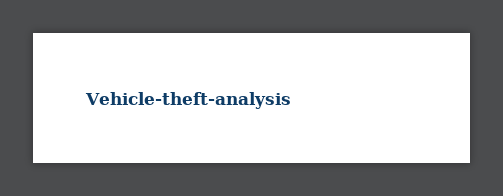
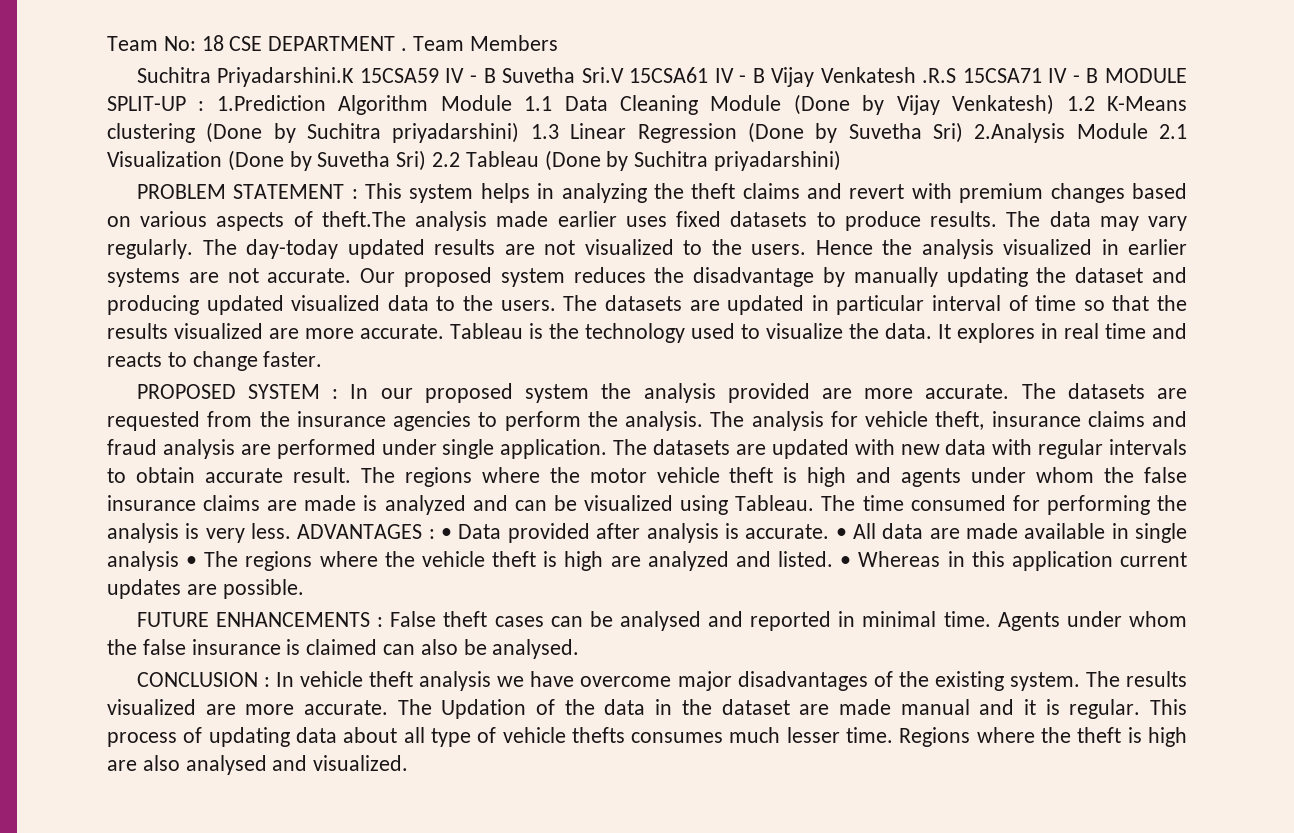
[85,92,291,109] Vehicle-theft-analysis -> [107,35,558,51] [136,67,1188,87] [107,94,1187,115] [107,122,1188,143] [107,150,842,171] [136,183,1187,203] [107,211,1188,231] [107,239,1187,259] [107,267,1187,287] [107,295,1187,315] [107,323,1187,343] [107,351,323,371] [136,383,1188,403] [107,411,1187,431] [107,439,1187,459] [107,467,1187,487] [107,495,1187,515] [107,523,1187,543] [107,551,1187,571] [107,579,304,599] [136,611,1187,631] [107,639,580,659] [136,671,1187,691] [107,699,1188,719] [107,727,1187,747] [107,755,409,775] Team No: 18 CSE DEPARTMENT . Team Members // Suchitra Priyadarshini.K 15CSA59 IV - B Suvetha Sri.V 15CSA61 IV - B Vijay Venkatesh .R.S 15CSA71 IV - B MODULE SPLIT-UP : 1.Prediction Algorithm Module 1.1 Data Cleaning Module (Done by Vijay Venkatesh) 1.2 K-Means clustering (Done by Suchitra priyadarshini) 1.3 Linear Regression (Done by Suvetha Sri) 2.Analysis Module 2.1 Visualization (Done by Suvetha Sri) 2.2 Tableau (Done by Suchitra priyadarshini) // PROBLEM STATEMENT : This system helps in analyzing the theft claims and revert with premium changes based on various aspects of theft.The analysis made earlier uses fixed datasets to produce results. The data may vary regularly. The day-today updated results are not visualized to the users. Hence the analysis visualized in earlier systems are not accurate. Our proposed system reduces the disadvantage by manually updating the dataset and producing updated visualized data to the users. The datasets are updated in particular interval of time so that the results visualized are more accurate. Tableau is the technology used to visualize the data. It explores in real time and reacts to change faster. // PROPOSED SYSTEM : In our proposed system the analysis provided are more accurate. The datasets are requested from the insurance agencies to perform the analysis. The analysis for vehicle theft, insurance claims and fraud analysis are performed under single application. The datasets are updated with new data with regular intervals to obtain accurate result. The regions where the motor vehicle theft is high and agents under whom the false insurance claims are made is analyzed and can be visualized using Tableau. The time consumed for performing the analysis is very less. ADVANTAGES : • Data provided after analysis is accurate. • All data are made available in single analysis • The regions where the vehicle theft is high are analyzed and listed. • Whereas in this application current updates are possible. // FUTURE ENHANCEMENTS : False theft cases can be analysed and reported in minimal time. Agents under whom the false insurance is claimed can also be analysed. // CONCLUSION : In vehicle theft analysis we have overcome major disadvantages of the existing system. The results visualized are more accurate. The Updation of the data in the dataset are made manual and it is regular. This process of updating data about all type of vehicle thefts consumes much lesser time. Regions where the theft is high are also analysed and visualized.

